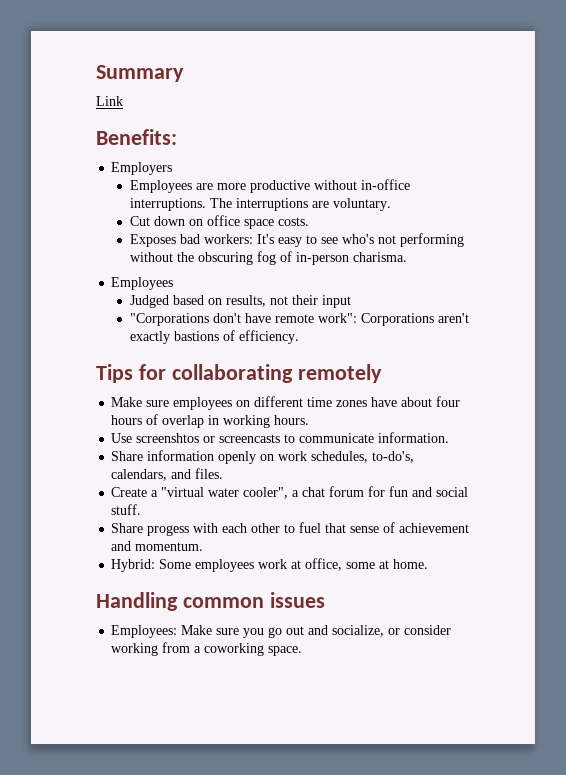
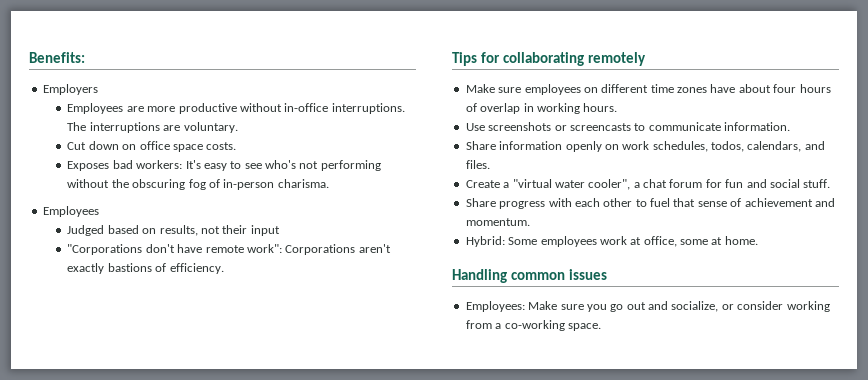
[96,65,184,82] [96,96,123,106] Summary // Link // -> (29, 57) none
[136,433,200,443] screenshtos -> [488,122,552,131] screenshots
[372,451,415,463] to-do's, -> [711,141,744,152] todos,
[147,525,190,536] progess -> [499,201,546,209] progress
[204,643,265,656] coworking -> [504,320,565,331] co-working

